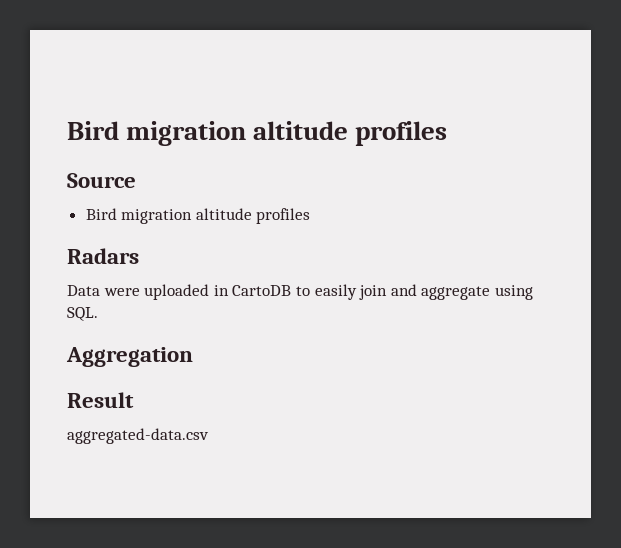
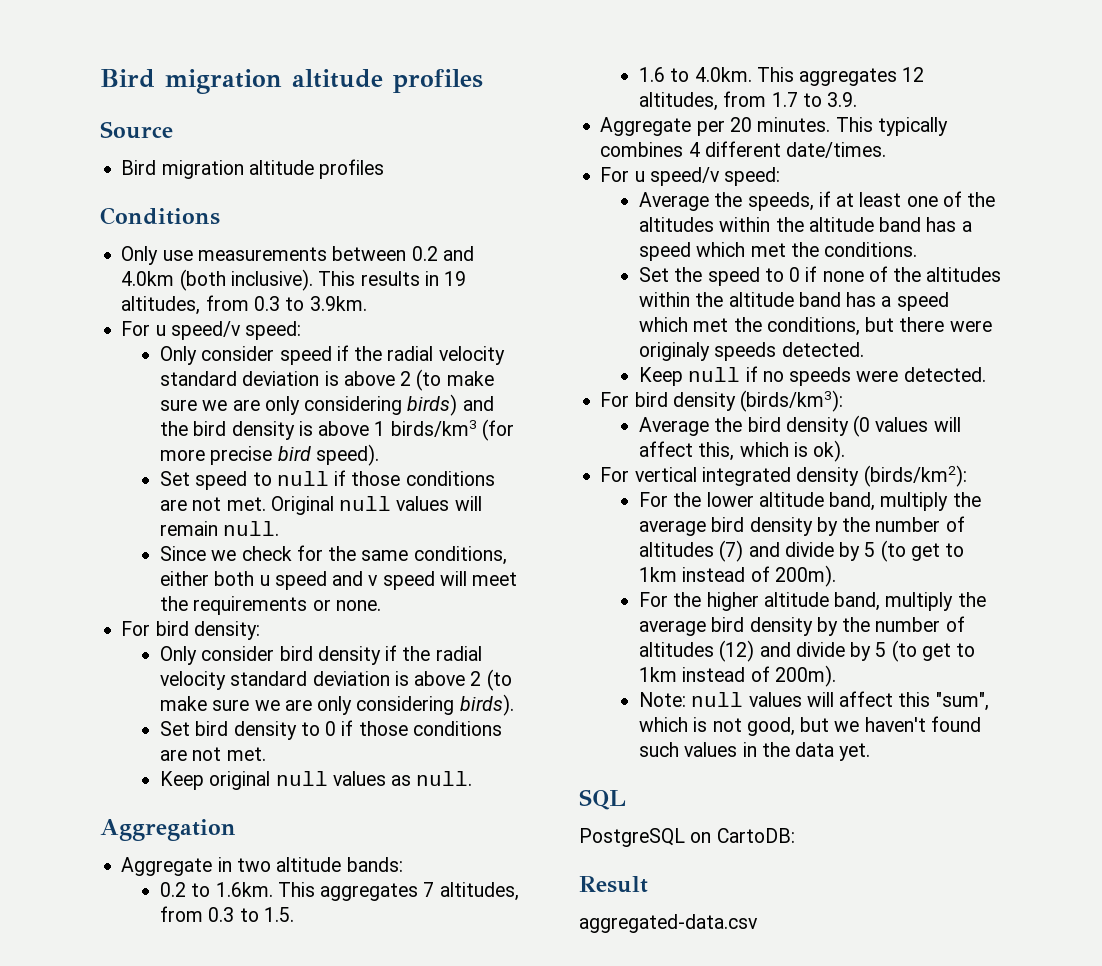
[67,248,139,264] [67,284,533,300] [67,307,98,321] [66,347,193,367] Radars // Data were uploaded in CartoDB to easily join and aggregate using SQL. // Aggregation -> [100,207,220,225] [121,246,474,265] [121,269,467,291] [121,295,367,315] [121,321,302,340] [159,345,505,365] [159,369,494,391] [159,394,494,416] [159,419,514,441] [159,444,379,466] [159,470,495,490] [159,496,482,515] [159,521,280,536] [159,545,507,565] [159,571,518,590] [159,596,381,615] [121,621,260,640] [159,645,482,665] [159,669,512,691] [159,694,514,716] [159,720,502,740] [159,747,266,761] [159,771,473,790] [100,819,236,841] [121,857,403,876] [159,882,519,901] [159,906,294,922] [638,67,925,86] [638,91,858,111] [600,117,948,136] [600,141,887,158] [600,167,781,186] [638,191,996,211] [638,217,972,232] [638,242,918,261] [638,266,1002,286] [638,292,949,311] [638,317,992,336] [638,342,864,361] [638,366,986,386] [600,390,844,412] [638,415,961,437] [638,440,846,462] [600,465,967,487] [638,492,981,511] [638,516,965,536] [638,540,965,562] [638,565,836,587] [638,592,986,611] [638,616,965,636] [638,640,976,662] [638,665,836,687] [638,691,989,711] [638,716,981,736] [638,742,871,761] [579,789,626,810] [579,828,795,847] Conditions // Only use measurements between 0.2 and 4.0km (both inclusive). This results in 19 altitudes, from 0.3 to 3.9km. // For u speed/v speed: // Only consider speed if the radial velocity standard deviation is above 2 (to make sure we are only considering birds) and the bird density is above 1 birds/km3 (for more precise bird speed). // Set speed to null if those conditions are not met. Original null values will remain null. // Since we check for the same conditions, either both u speed and v speed will meet the requirements or none. // For bird density: // Only consider bird density if the radial velocity standard deviation is above 2 (to make sure we are only considering birds). // Set bird density to 0 if those conditions are not met. // Keep original null values as null. // Aggregation // Aggregate in two altitude bands: // 0.2 to 1.6km. This aggregates 7 altitudes, from 0.3 to 1.5. // 1.6 to 4.0km. This aggregates 12 altitudes, from 1.7 to 3.9. // Aggregate per 20 minutes. This typically combines 4 different date/times. // For u speed/v speed: // Average the speeds, if at least one of the altitudes within the altitude band has a speed which met the conditions. // Set the speed to 0 if none of the altitudes within the altitude band has a speed which met the conditions, but there were originaly speeds detected. // Keep null if no speeds were detected. // For bird density (birds/km3): // Average the bird density (0 values will affect this, which is ok). // For vertical integrated density (birds/km2): // For the lower altitude band, multiply the average bird density by the number of altitudes (7) and divide by 5 (to get to 1km instead of 200m). // For the higher altitude band, multiply the average bird density by the number of altitudes (12) and divide by 5 (to get to 1km instead of 200m). // Note: null values will affect this "sum", which is not good, but we haven't found such values in the data yet. // SQL // PostgreSQL on CartoDB:

